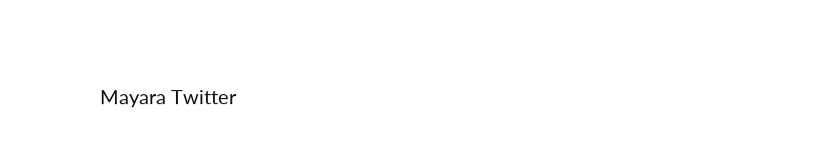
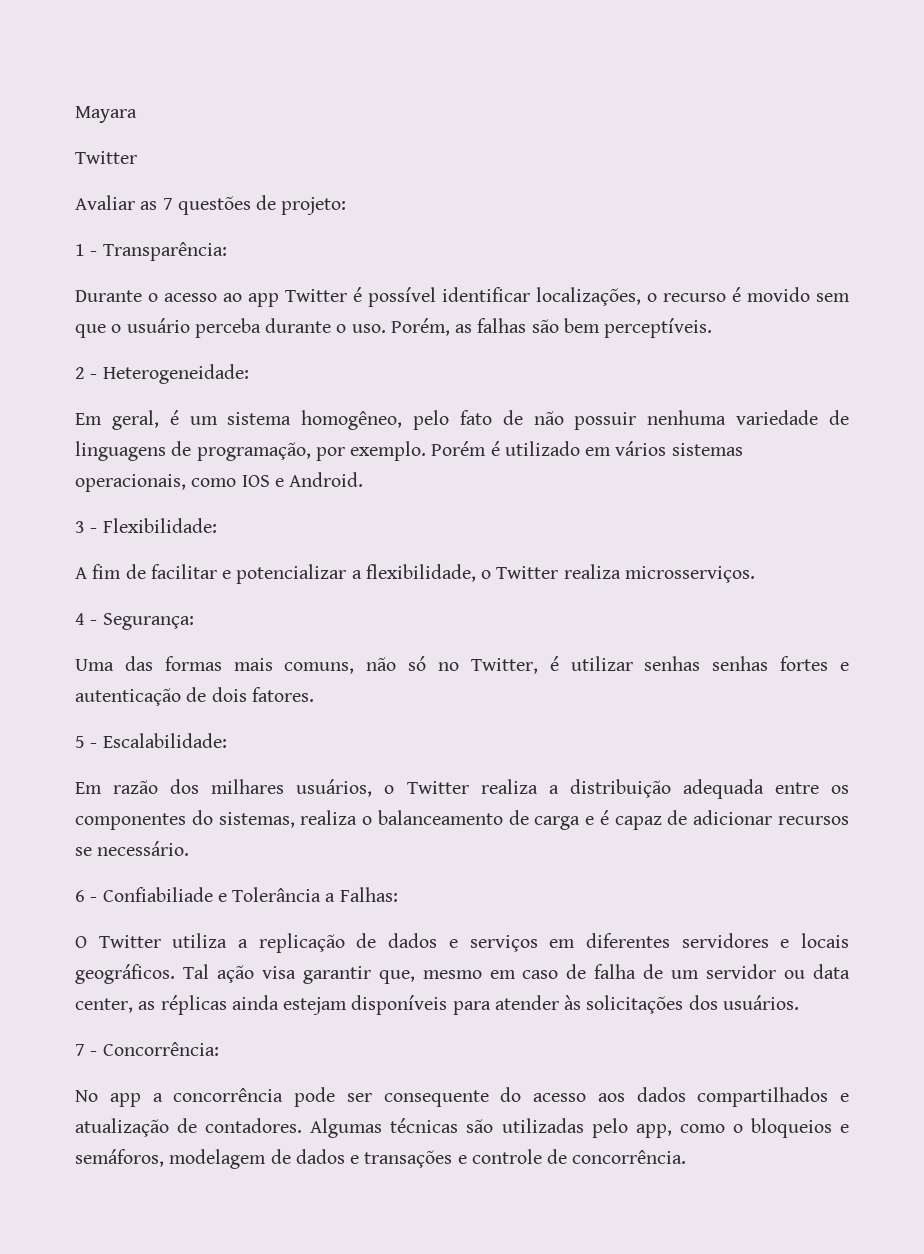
[171,90,239,105] Twitter -> [75,151,137,164] [75,195,347,215] [75,242,227,261] [75,287,850,307] [75,318,713,338] [75,364,249,384] [75,410,849,430] [75,441,743,461] [75,472,364,492] [75,518,217,533] [75,564,755,584] [75,613,194,630] [75,656,849,674] [75,687,314,706] [75,733,227,748] [75,779,849,799] [75,810,850,830] [75,841,190,856] [75,887,398,902] [75,933,849,953] [75,964,850,984] [75,995,799,1015] [75,1042,219,1056] [75,1087,849,1107] [75,1118,850,1138] [75,1149,687,1169] // Twitter // Avaliar as 7 questões de projeto: // 1 - Transparência: // Durante o acesso ao app Twitter é possível identificar localizações, o recurso é movido sem que o usuário perceba durante o uso. Porém, as falhas são bem perceptíveis. // 2 - Heterogeneidade: // Em geral, é um sistema homogêneo, pelo fato de não possuir nenhuma variedade de linguagens de programação, por exemplo. Porém é utilizado em vários sistemas operacionais, como IOS e Android. // 3 - Flexibilidade: // A fim de facilitar e potencializar a flexibilidade, o Twitter realiza microsserviços. // 4 - Segurança: // Uma das formas mais comuns, não só no Twitter, é utilizar senhas senhas fortes e autenticação de dois fatores. // 5 - Escalabilidade: // Em razão dos milhares usuários, o Twitter realiza a distribuição adequada entre os componentes do sistemas, realiza o balanceamento de carga e é capaz de adicionar recursos se necessário. // 6 - Confiabiliade e Tolerância a Falhas: // O Twitter utiliza a replicação de dados e serviços em diferentes servidores e locais geográficos. Tal ação visa garantir que, mesmo em caso de falha de um servidor ou data center, as réplicas ainda estejam disponíveis para atender às solicitações dos usuários. // 7 - Concorrência: // No app a concorrência pode ser consequente do acesso aos dados compartilhados e atualização de contadores. Algumas técnicas são utilizadas pelo app, como o bloqueios e semáforos, modelagem de dados e transações e controle de concorrência.

